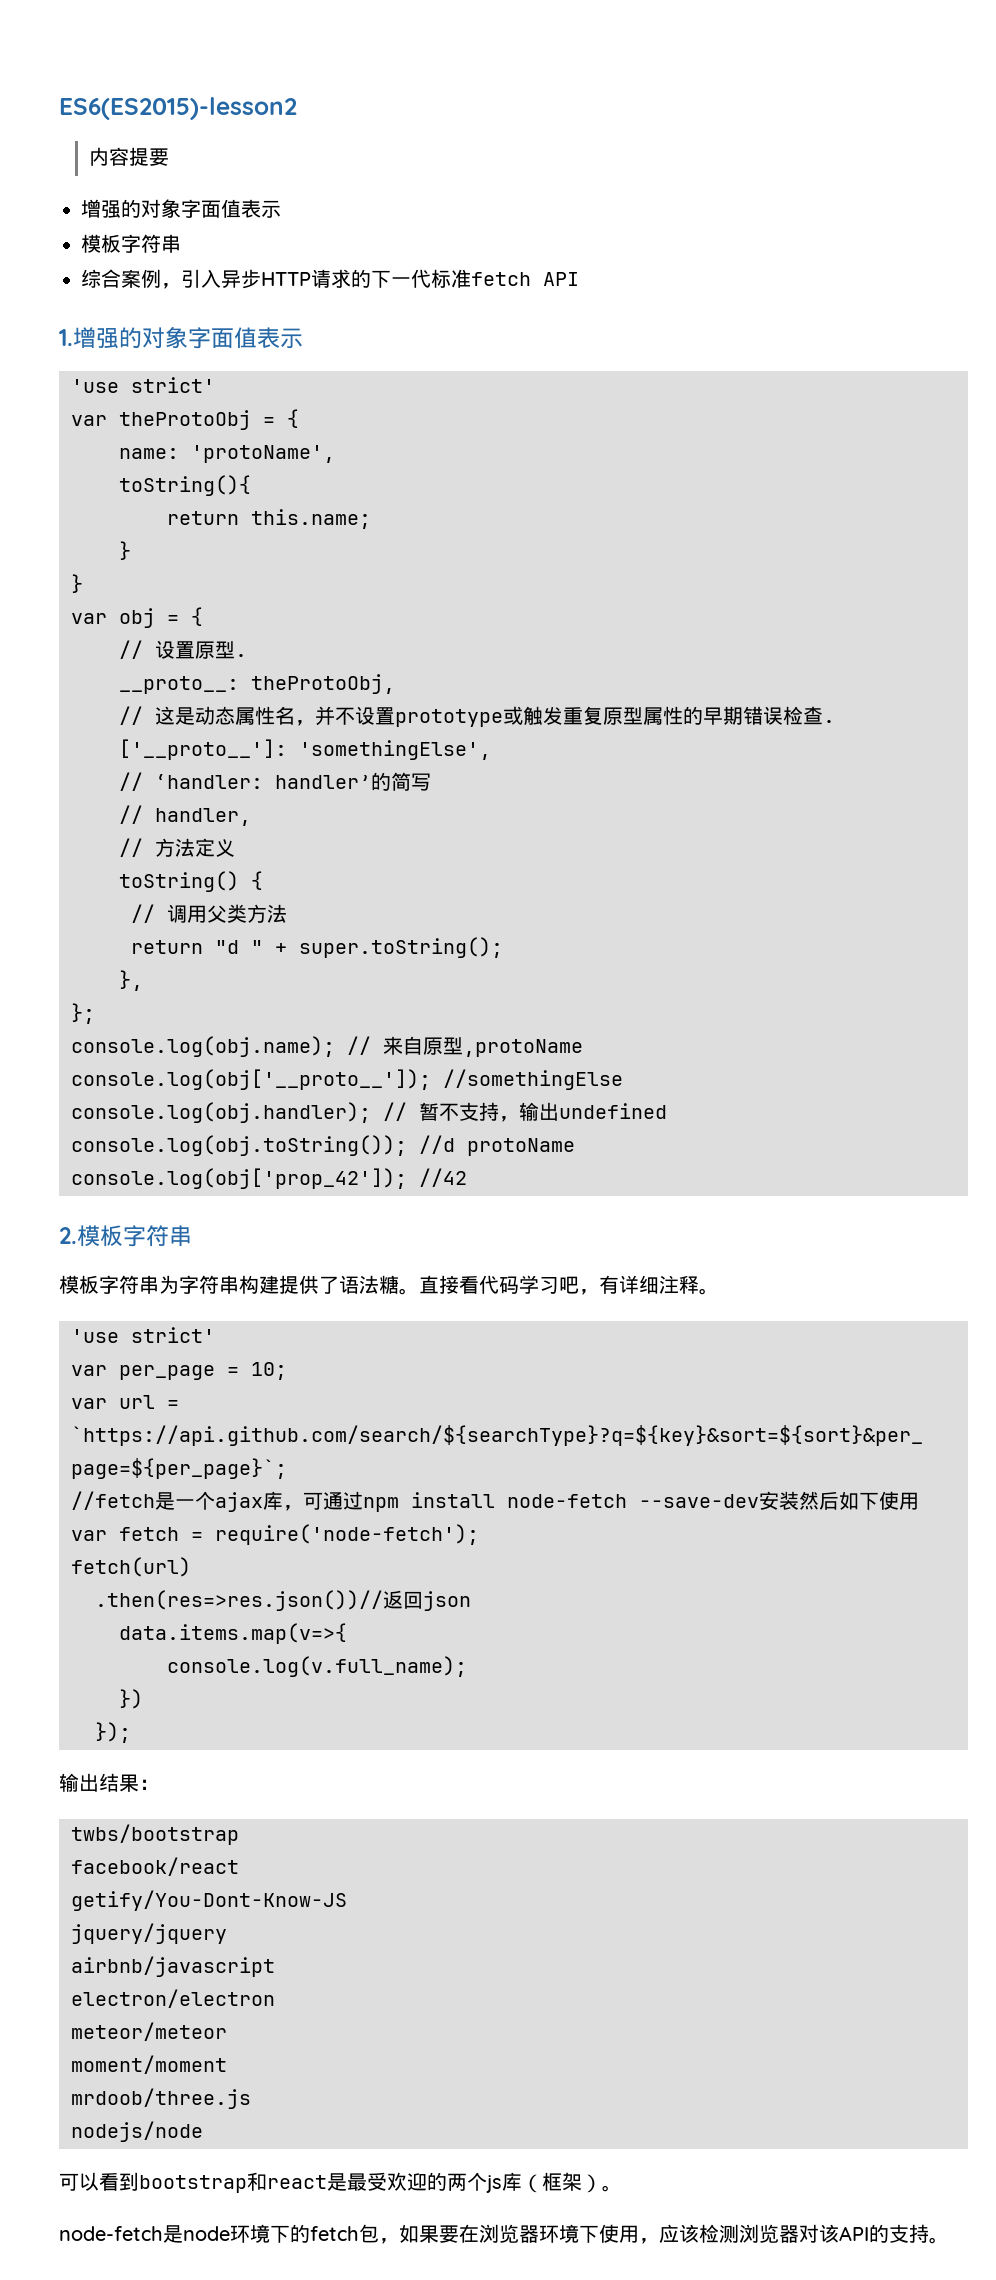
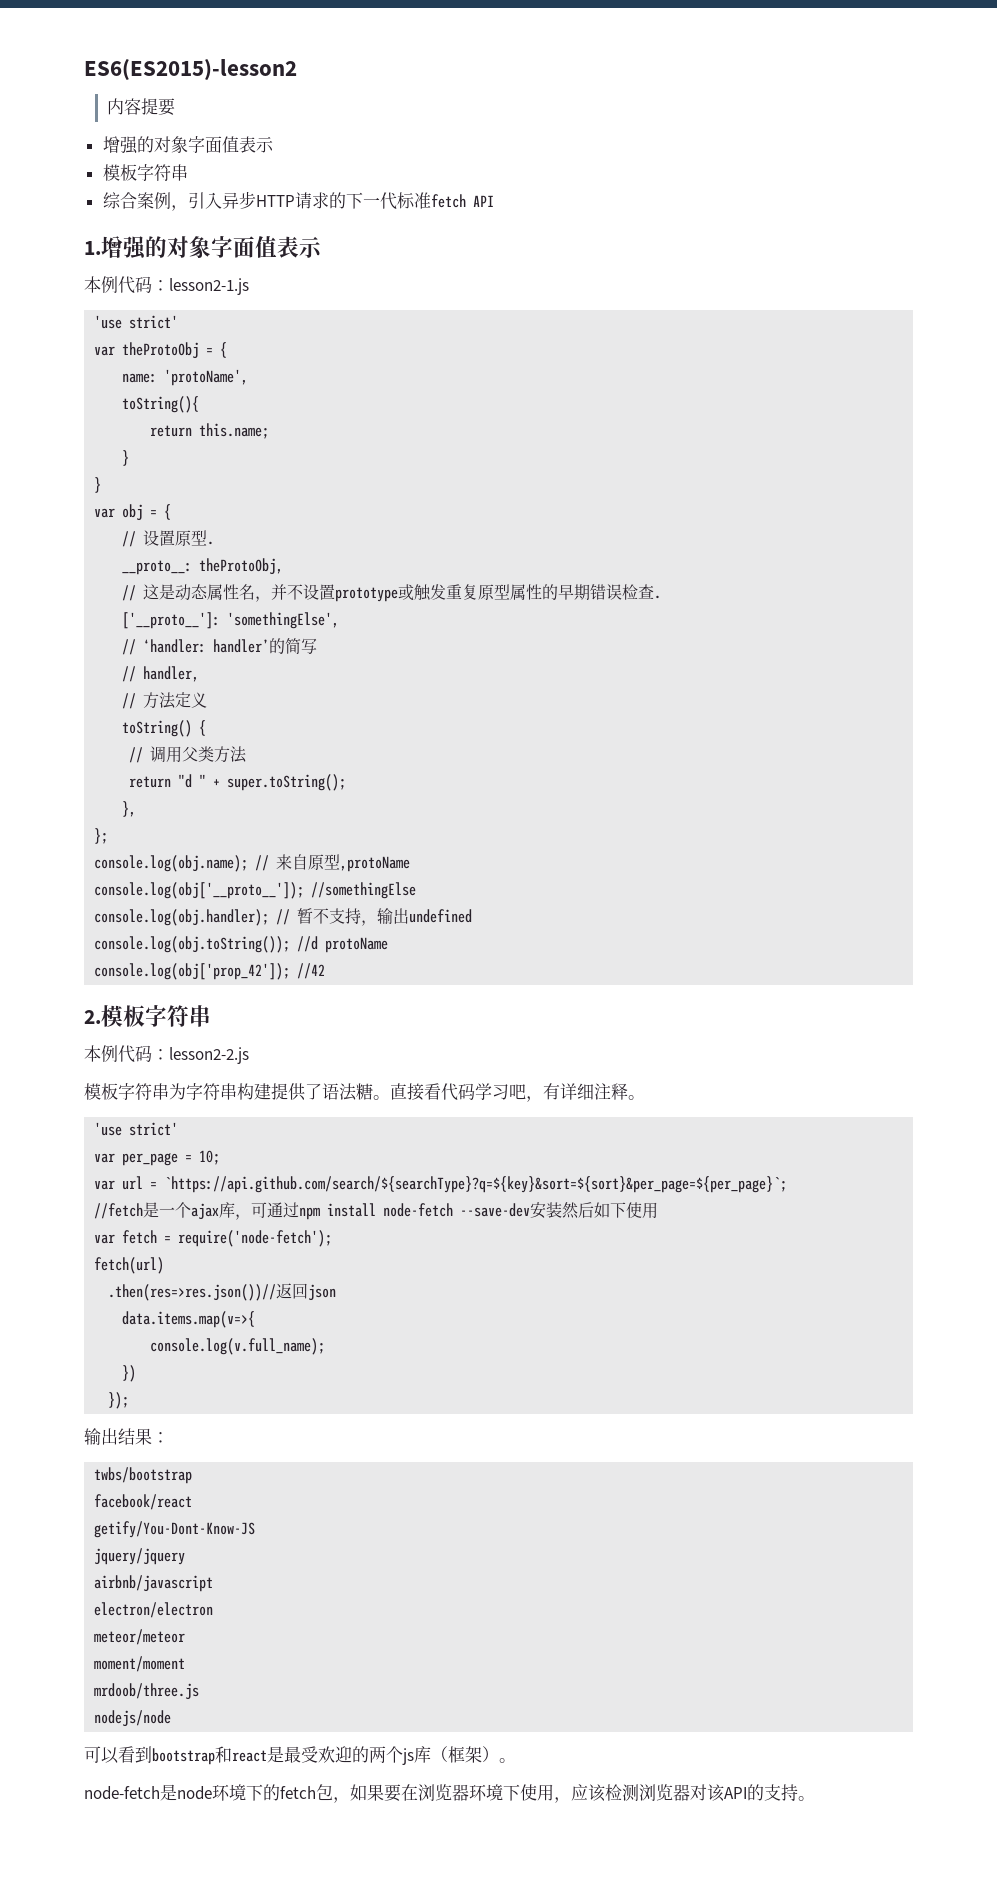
(303, 338) none -> [84,276,249,295] // 本例代码：lesson2-1.js
(192, 1236) none -> [84,1045,249,1064] // 本例代码：lesson2-2.js

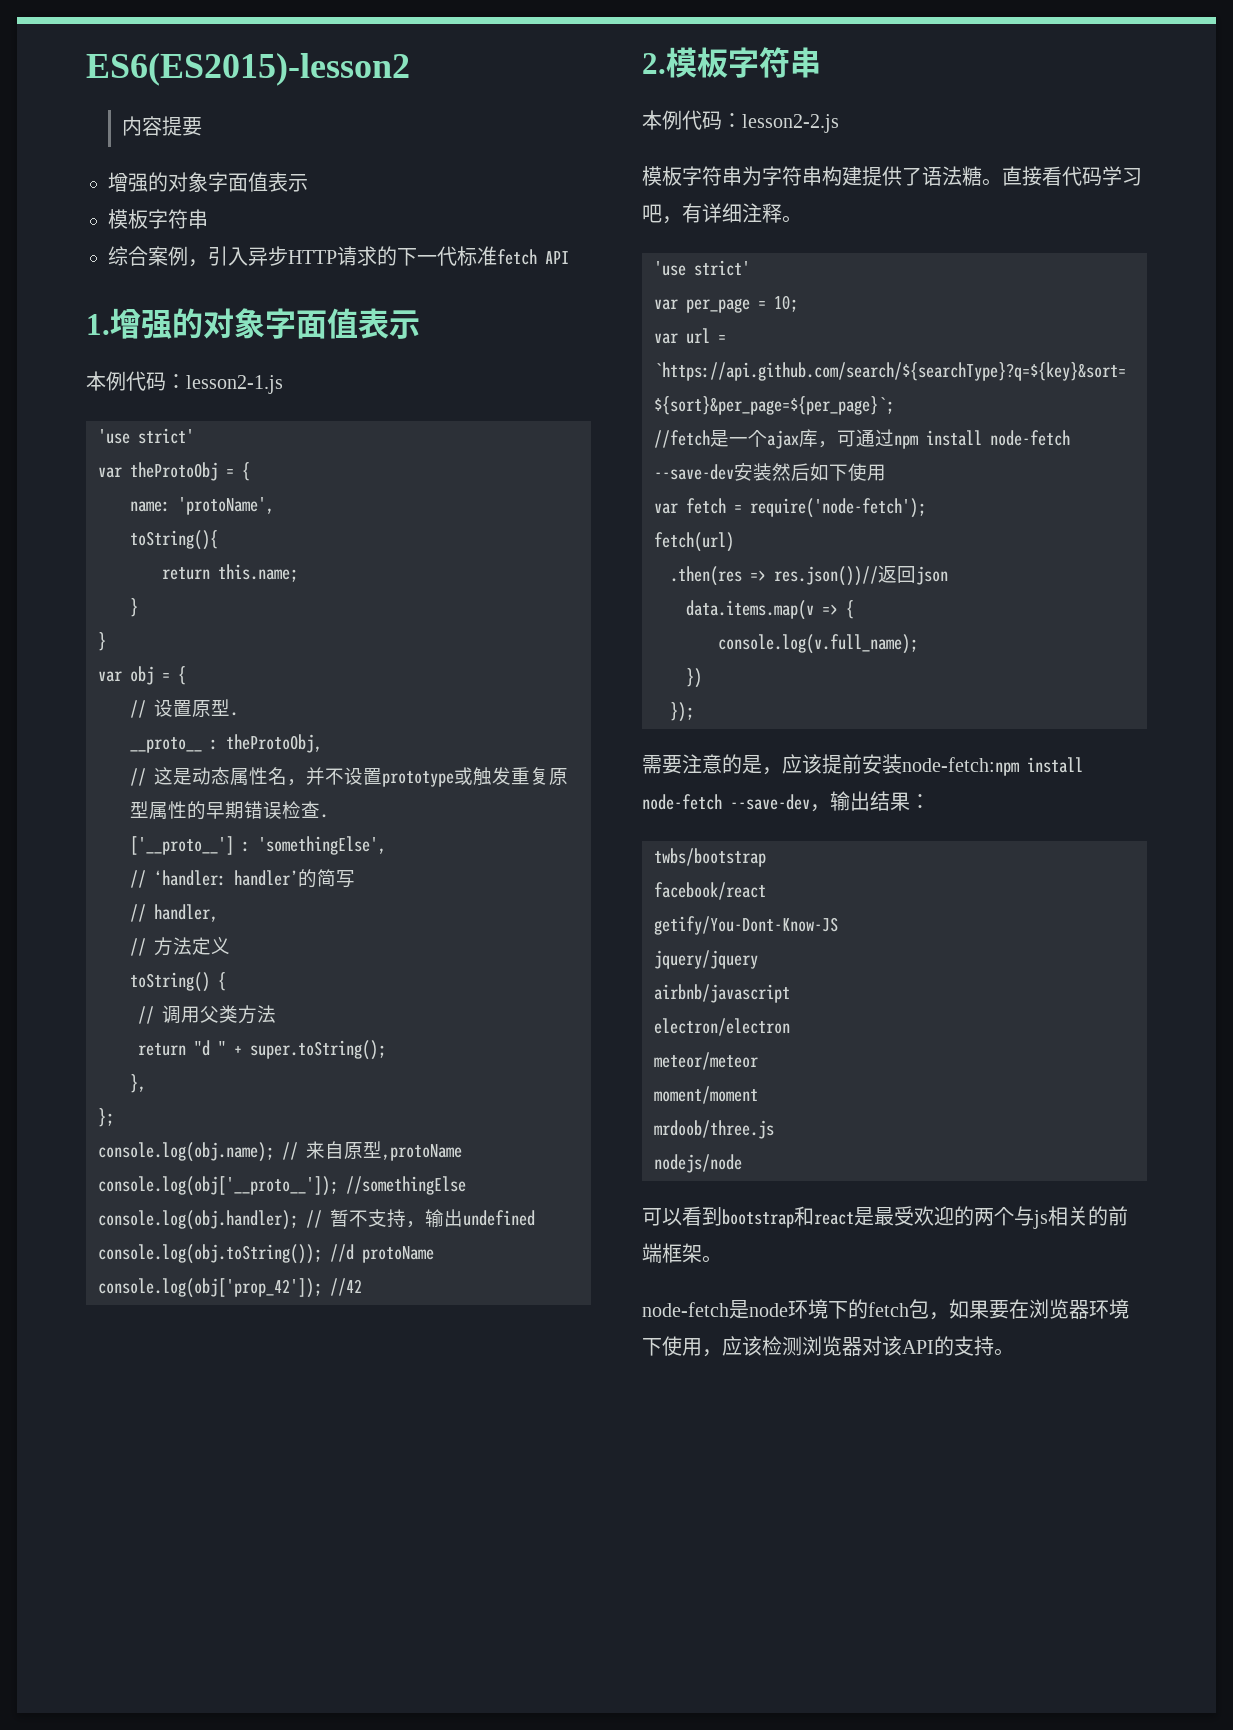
[122,560,193,575] __proto__: -> [130,737,218,753] __proto__ :
[122,612,221,629] ['__proto__']: -> [130,836,250,855] ['__proto__'] :
[108,1284,277,1301] .then(res=>res.json())// -> [670,566,878,586] .then(res => res.json())//
[122,1311,256,1328] data.items.map(v=>{ -> [686,600,854,620] data.items.map(v => {
(130, 1400) none -> [642,754,1083,776] [642,794,830,812] 需要注意的是，应该提前安装node-fetch:npm install node-fetch --save-dev，
[402,1746,499,1765] js库（框架） -> [1014,1206,1128,1229] [642,1243,702,1263] 与js相关的前端框架

